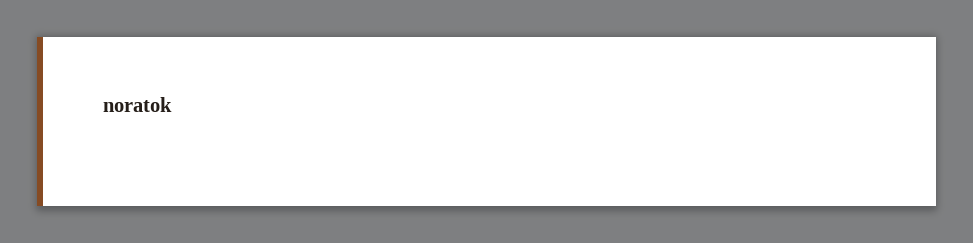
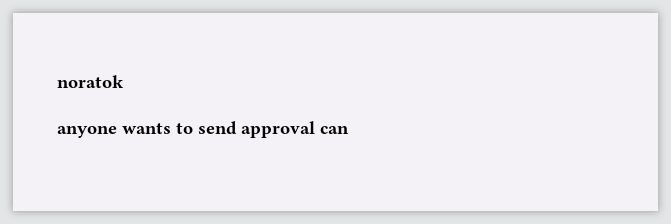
(172, 104) none -> [57,121,349,138] // anyone wants to send approval can

